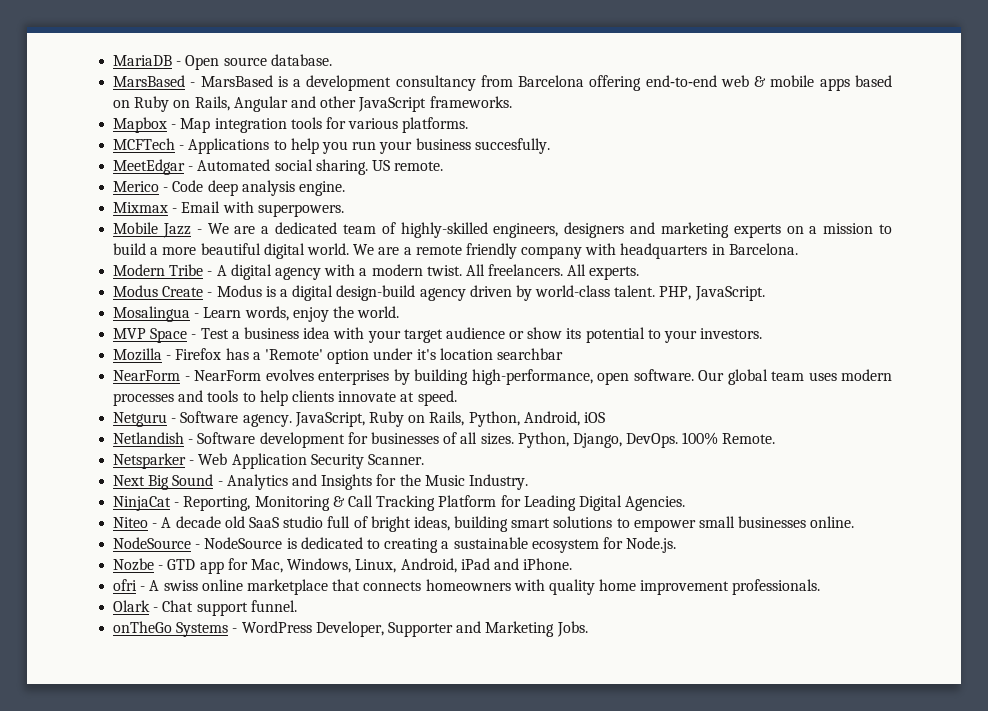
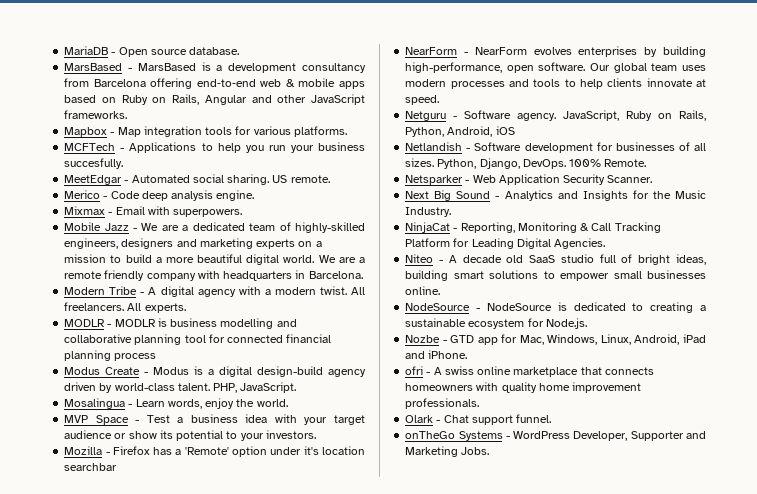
(640, 273) none -> [64,318,297,329] [64,334,332,345] [64,350,157,361] // MODLR - MODLR is business modelling and collaborative planning tool for connected financial planning process

